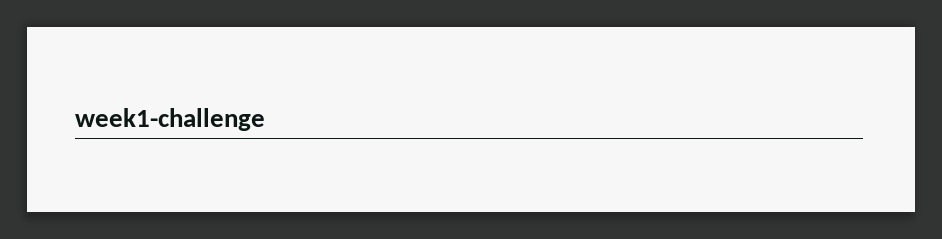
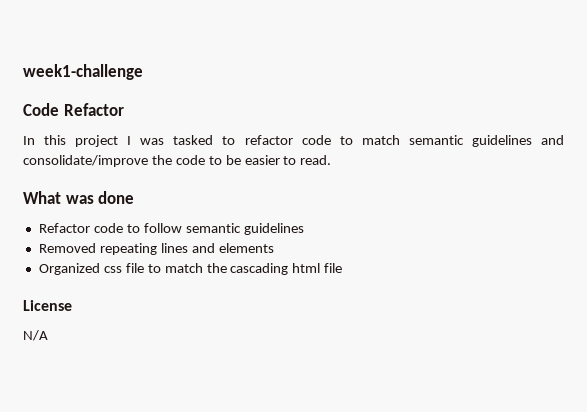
(265, 119) none -> [23,103,124,116] [23,135,565,147] [23,155,332,167] [23,191,135,204] [38,223,304,235] [38,243,274,255] [38,263,343,275] [23,300,72,311] [23,330,48,341] // Code Refactor // In this project I was tasked to refactor code to match semantic guidelines and consolidate/improve the code to be easier to read. // What was done // Refactor code to follow semantic guidelines // Removed repeating lines and elements // Organized css file to match the cascading html file // License // N/A

